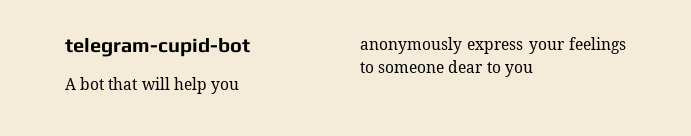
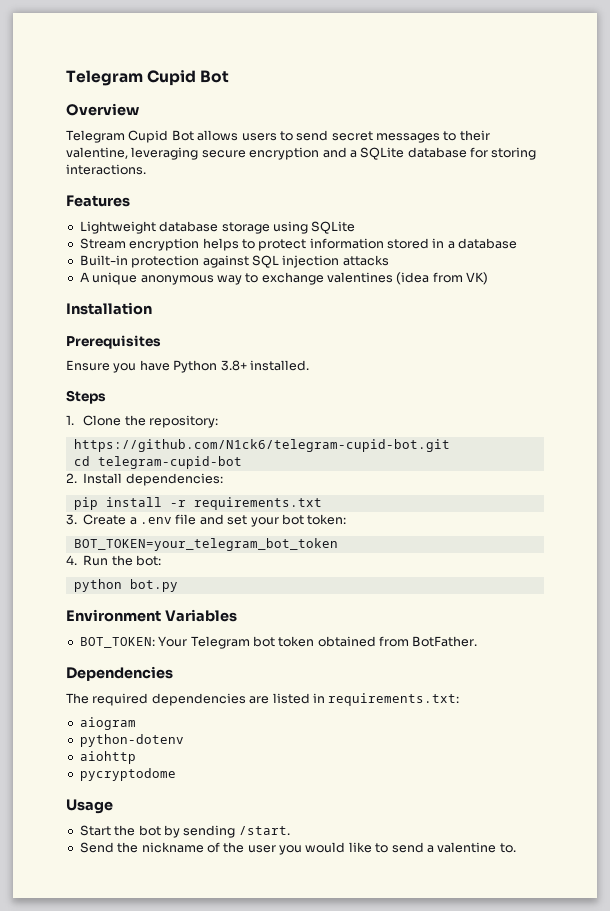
[65,38,250,57] [65,77,239,94] [360,37,626,54] [360,60,533,77] telegram-cupid-bot // A bot that will help you anonymously express your feelings to someone dear to you -> [66,70,230,86] [66,103,139,116] [66,130,490,143] [66,147,537,160] [66,164,146,175] [66,195,130,207] [79,221,356,234] [79,238,518,251] [79,255,389,268] [79,272,489,285] [66,302,152,315] [66,335,161,349] [66,360,309,373] [66,390,106,404] [66,415,219,428] [73,439,450,452] [73,456,242,469] [66,473,223,486] [73,497,322,510] [66,514,347,527] [73,538,338,551] [66,555,162,566] [73,579,178,592] [66,609,237,622] [79,636,478,649] [66,666,173,681] [66,693,460,706] [79,717,136,730] [79,734,184,747] [79,751,136,764] [79,768,176,781] [66,799,113,814] [79,825,290,838] [79,842,516,855] Telegram Cupid Bot // Overview // Telegram Cupid Bot allows users to send secret messages to their valentine, leveraging secure encryption and a SQLite database for storing interactions. // Features // Lightweight database storage using SQLite // Stream encryption helps to protect information stored in a database // Built-in protection against SQL injection attacks // A unique anonymous way to exchange valentines (idea from VK) // Installation // Prerequisites // Ensure you have Python 3.8+ installed. // Steps // 1. Clone the repository: // https://github.com/N1ck6/telegram-cupid-bot.git // cd telegram-cupid-bot // 2. Install dependencies: // pip install -r requirements.txt // 3. Create a .env file and set your bot token: // BOT_TOKEN=your_telegram_bot_token // 4. Run the bot: // python bot.py // Environment Variables // BOT_TOKEN: Your Telegram bot token obtained from BotFather. // Dependencies // The required dependencies are listed in requirements.txt: // aiogram // python-dotenv // aiohttp // pycryptodome // Usage // Start the bot by sending /start. // Send the nickname of the user you would like to send a valentine to.

